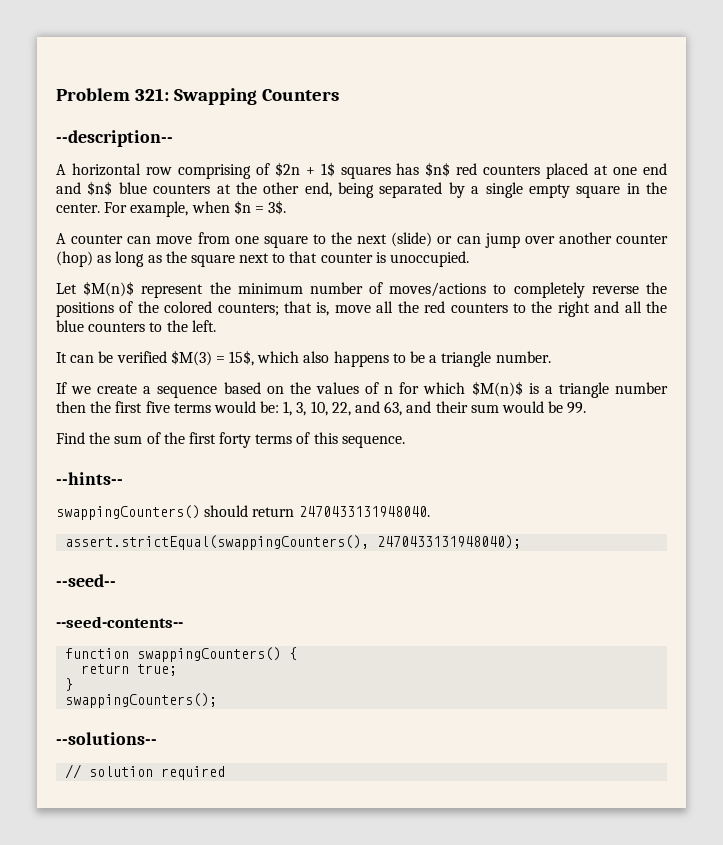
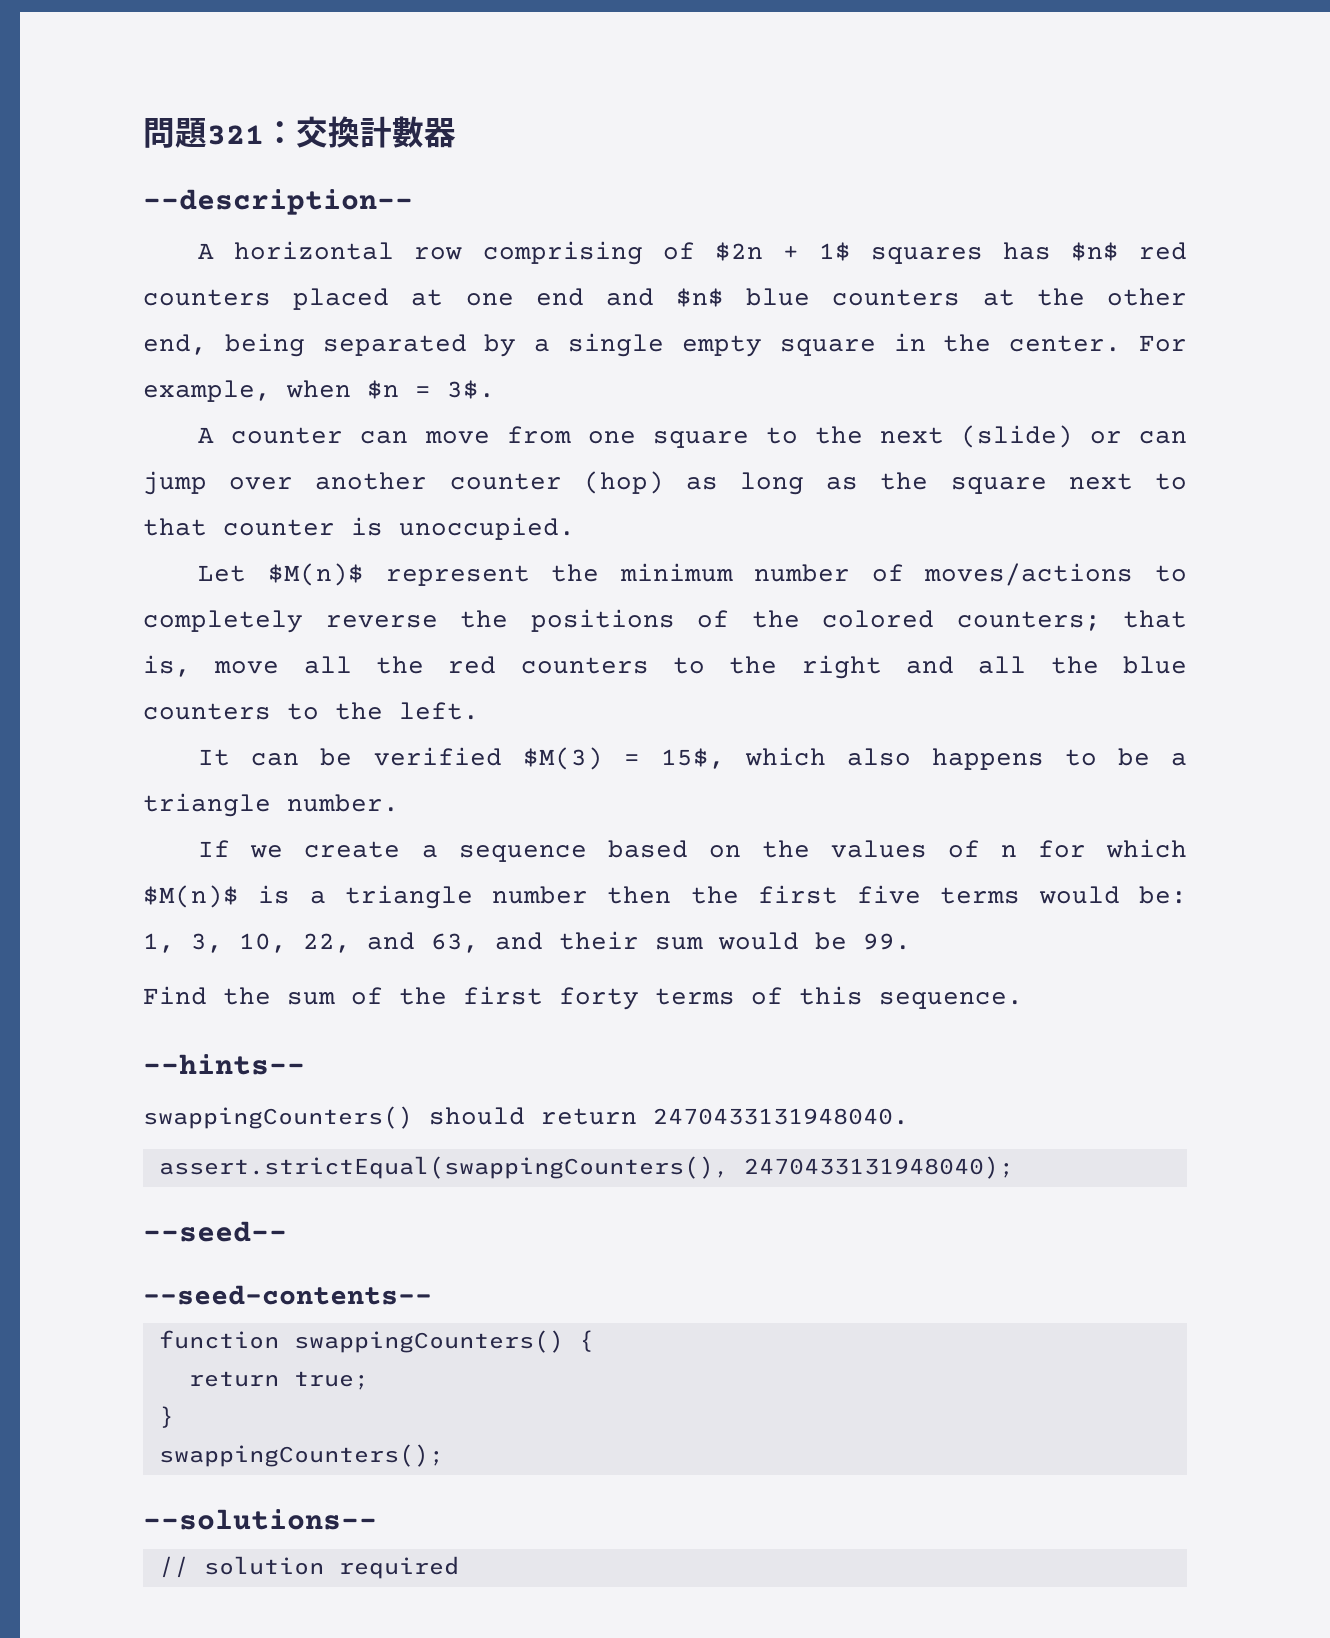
[56,88,340,105] Problem 321: Swapping Counters -> [143,116,456,148] 問題321：交換計數器

